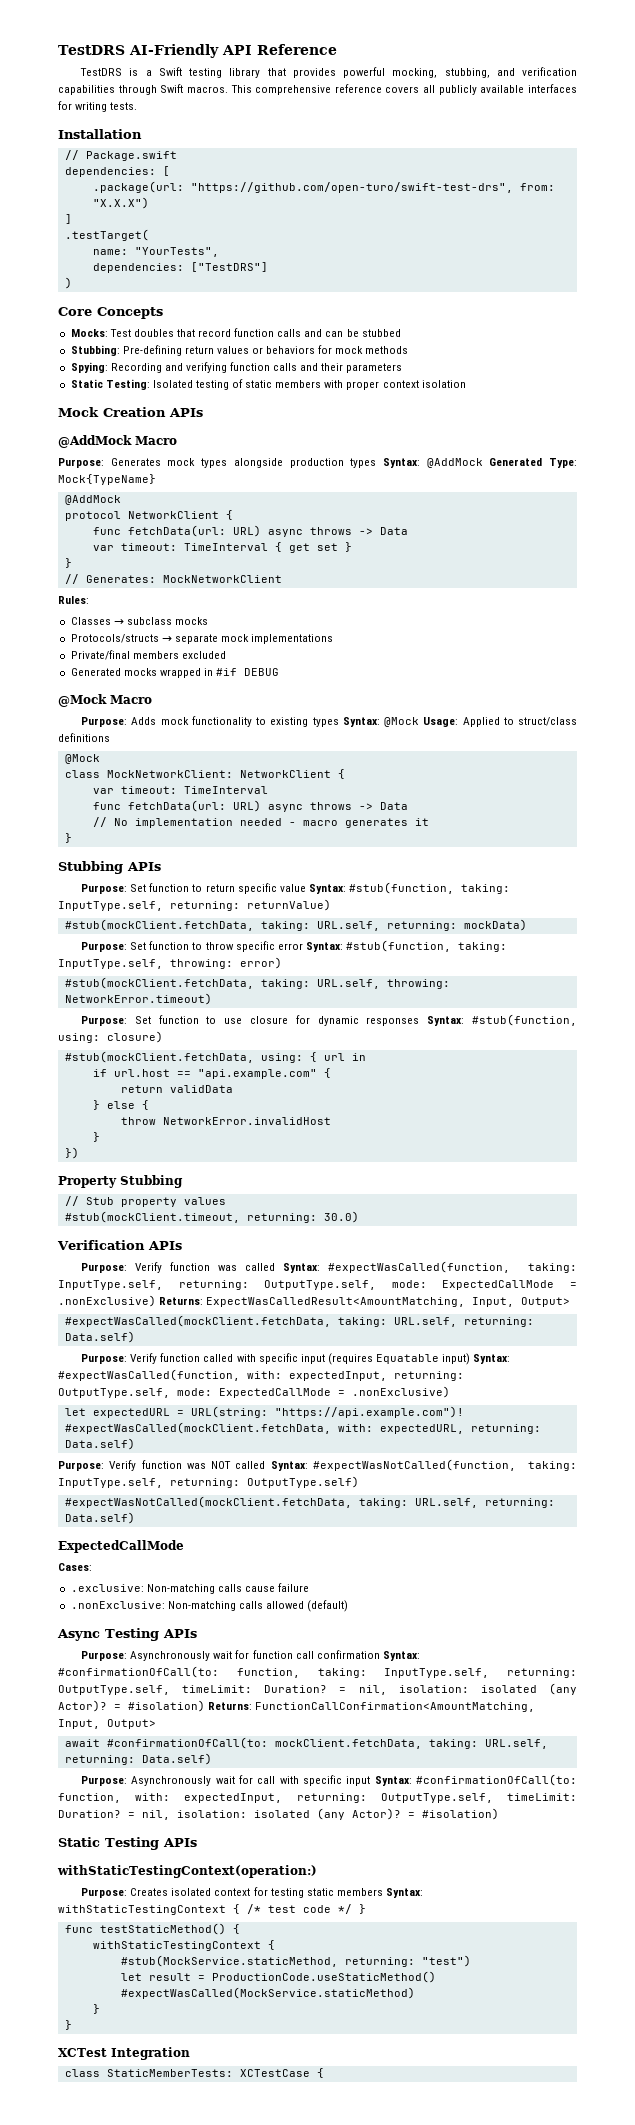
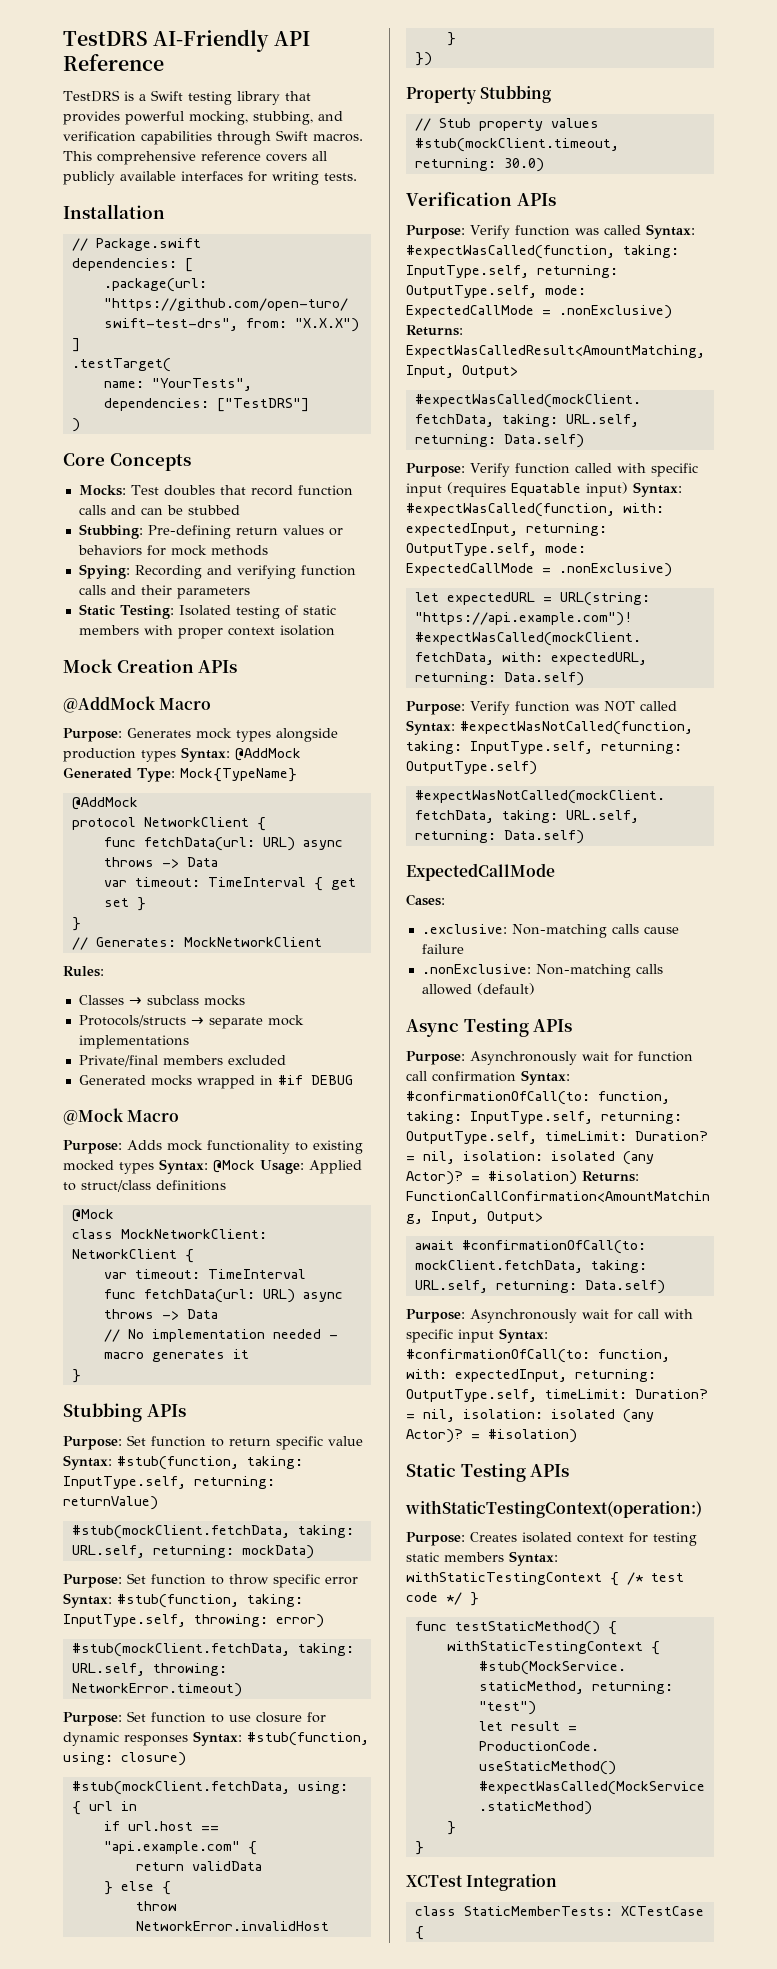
(309, 722) none -> [63,1160,114,1171] mocked

